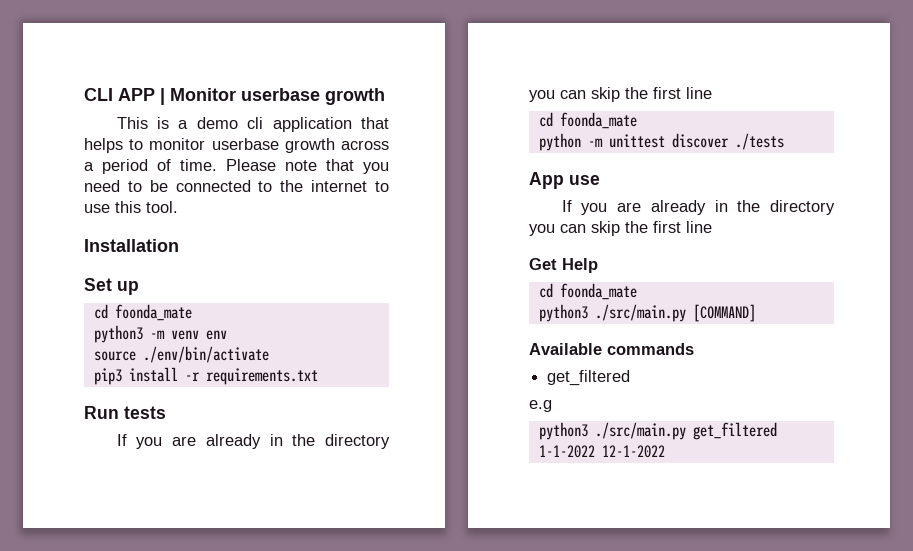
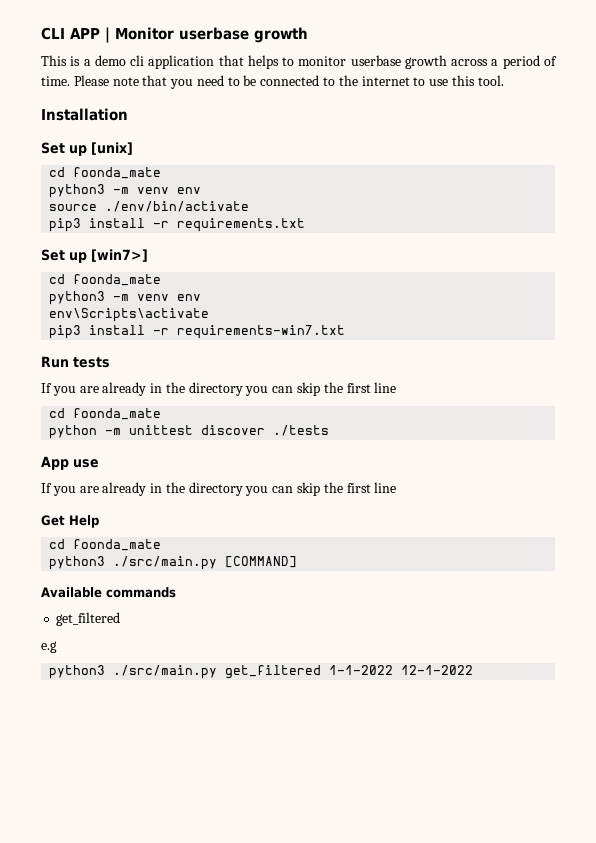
(139, 288) none -> [91,142,133,155] [unix]
(318, 376) none -> [41,249,148,263] [49,274,162,286] [49,291,202,305] [49,308,210,322] [49,325,346,339] // Set up [win7>] // cd foonda_mate // python3 -m venv env // env\Scripts\activate // pip3 install -r requirements-win7.txt

